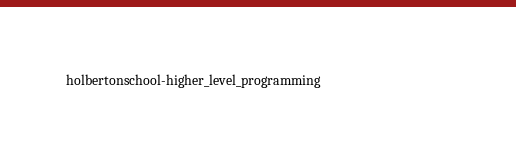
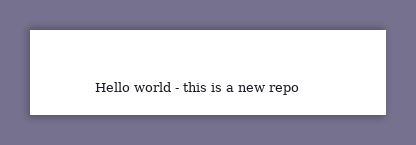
[66,74,321,88] holbertonschool-higher_level_programming -> [95,82,299,95] Hello world - this is a new repo

